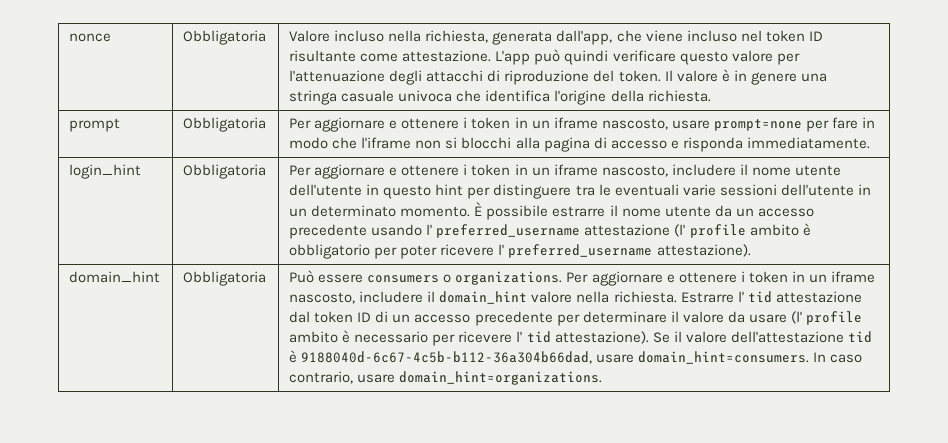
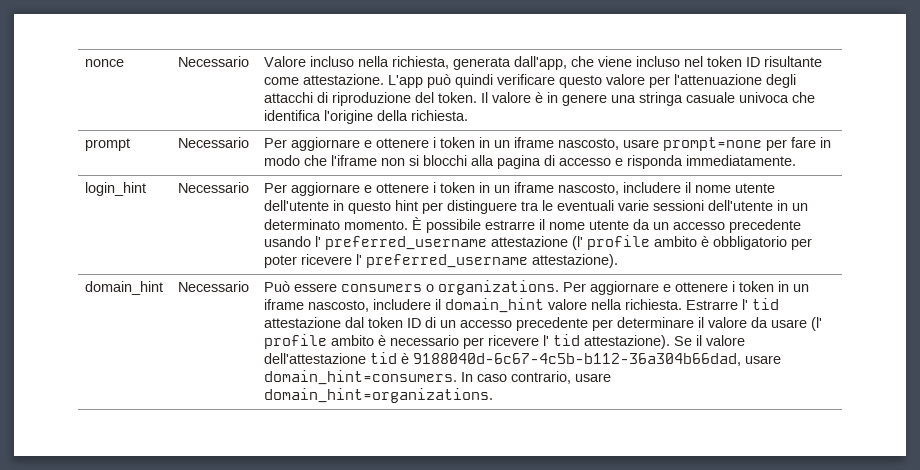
[183,30,267,45] Obbligatoria -> [178,56,250,67] Necessario
[183,117,267,132] Obbligatoria -> [178,137,250,148] Necessario
[183,164,267,179] Obbligatoria -> [178,182,250,193] Necessario
[183,271,267,286] Obbligatoria -> [178,281,250,292] Necessario

